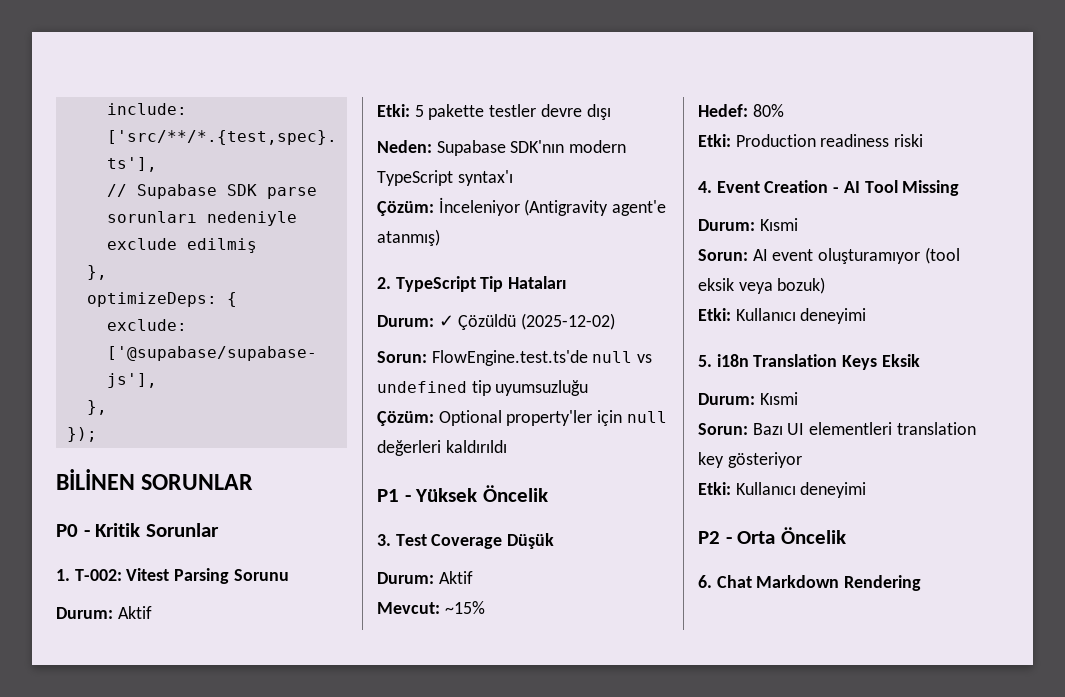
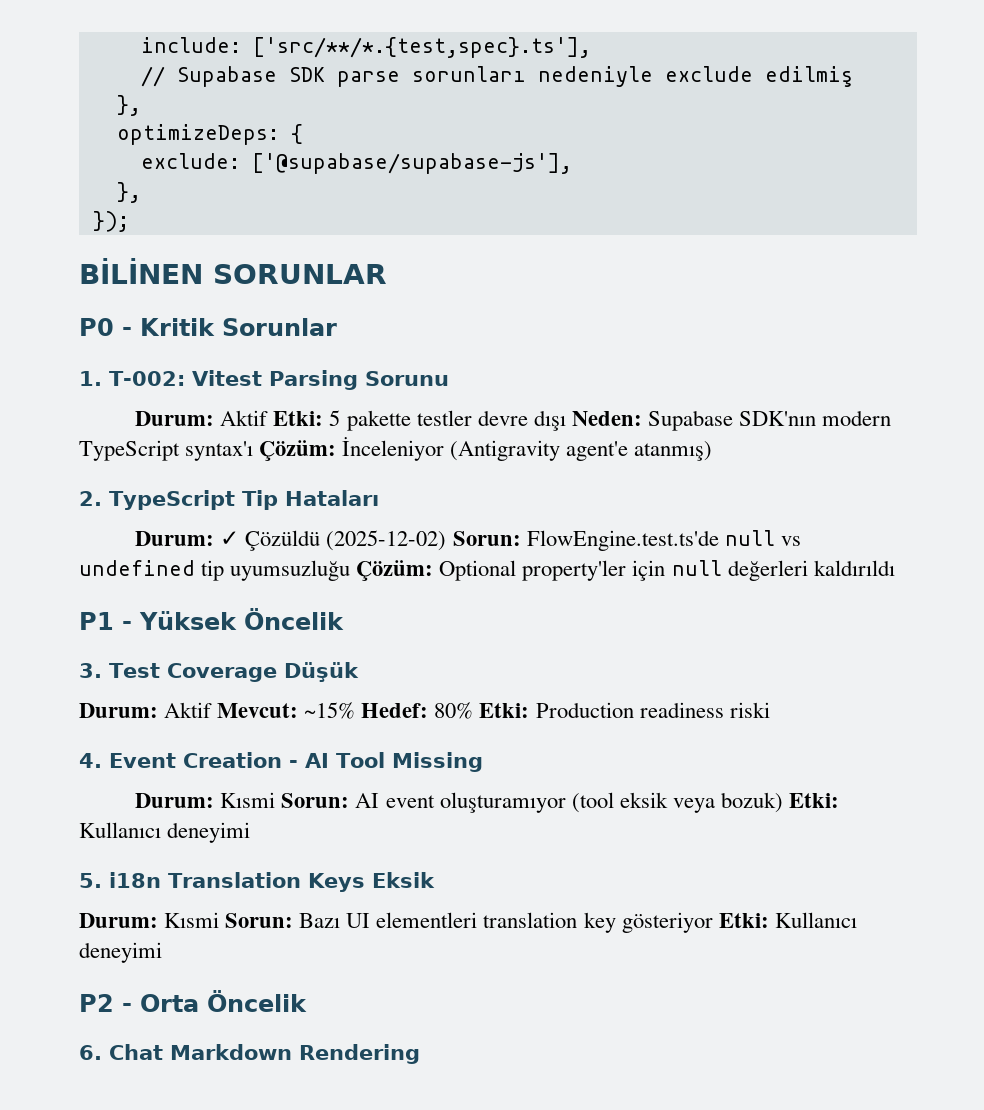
(152, 612) // -> (269, 418) none
(611, 112) // -> (566, 420) none
(513, 178) // -> (254, 451) none
(616, 321) // -> (447, 540) none
(589, 388) // -> (351, 570) none
(473, 577) // -> (213, 710) none
(485, 607) // -> (356, 710) none
(784, 110) // -> (474, 710) none
(798, 224) // -> (276, 800) none
(826, 285) // -> (783, 802) none
(798, 398) // -> (220, 920) none
(802, 460) // -> (713, 922) none

